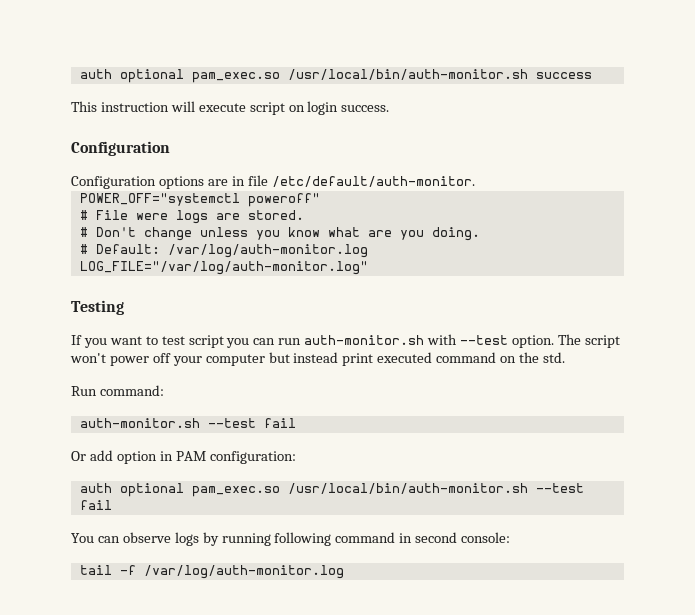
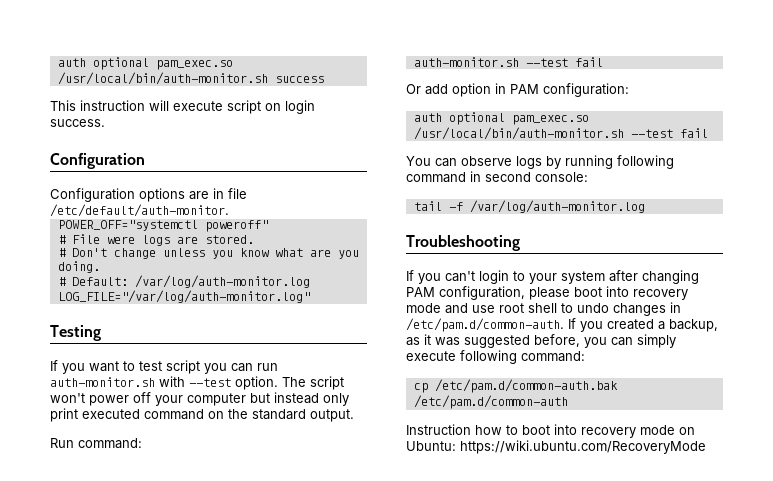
(339, 357) none -> [323,393,349,406] only
[542,352,565,363] std. -> [252,409,354,422] standard output.
(344, 572) none -> [406,235,520,251] [406,270,699,284] [406,286,688,300] [406,302,681,316] [406,318,718,332] [406,334,676,348] [406,350,585,364] [413,379,618,393] [413,395,568,409] [406,424,695,438] [406,440,706,454] // Troubleshooting // If you can't login to your system after changing PAM configuration, please boot into recovery mode and use root shell to undo changes in /etc/pam.d/common-auth. If you created a backup, as it was suggested before, you can simply execute following command: // cp /etc/pam.d/common-auth.bak /etc/pam.d/common-auth // Instruction how to boot into recovery mode on Ubuntu: https://wiki.ubuntu.com/RecoveryMode

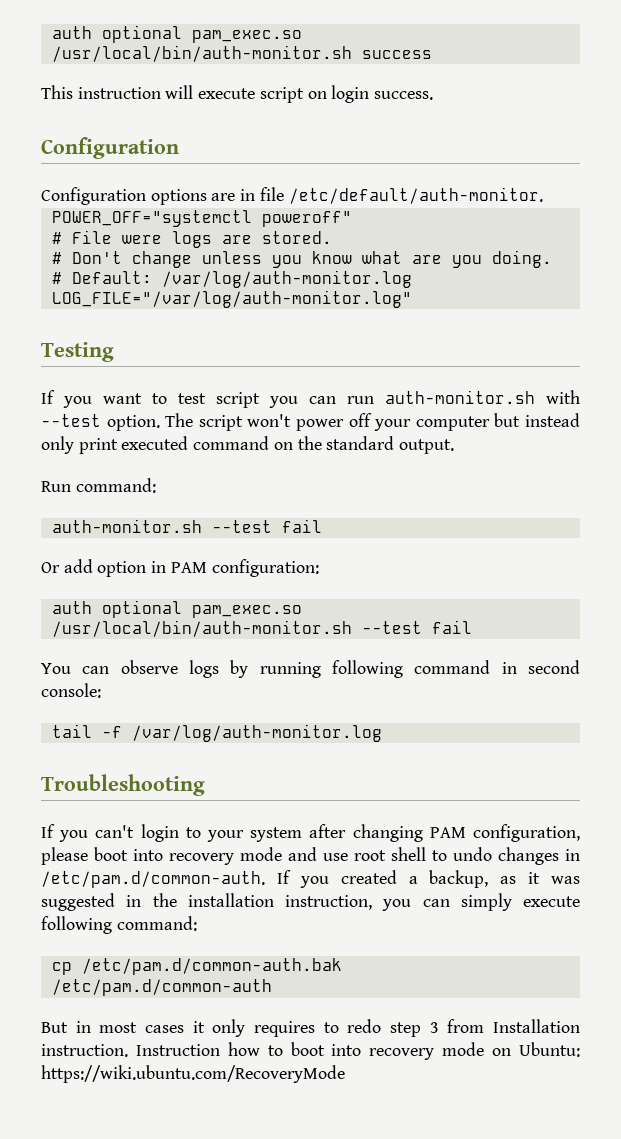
[534,334,580,347] before, -> [126,893,372,910] in the installation instruction,
(568, 402) none -> [41,1019,581,1037] [41,1044,128,1057] But in most cases it only requires to redo step 3 from Installation instruction.

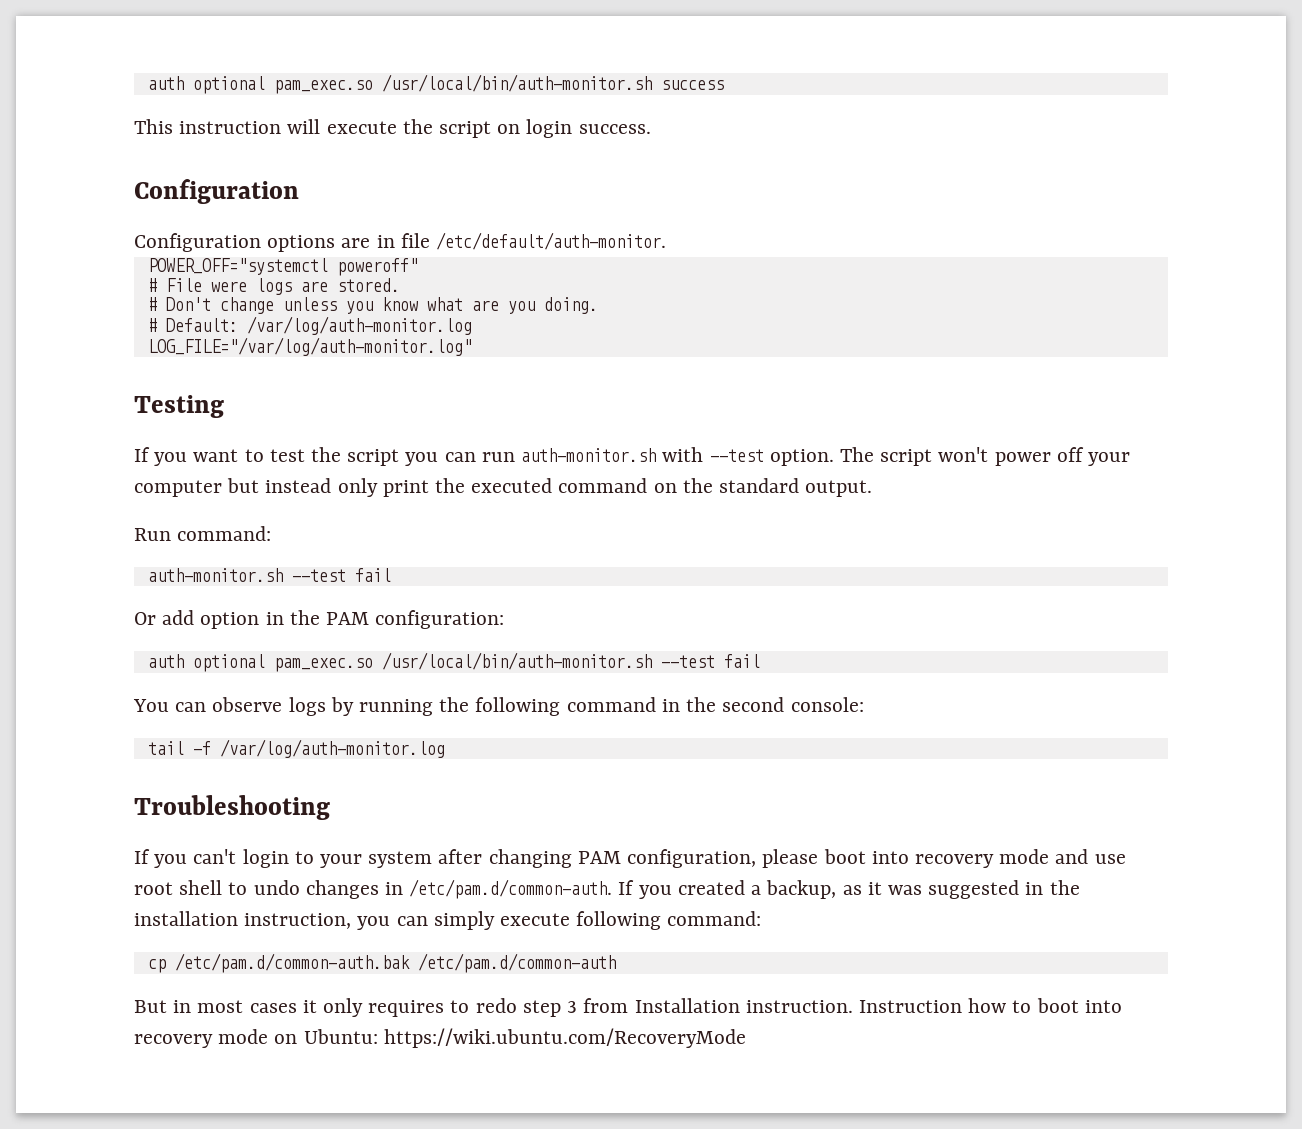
(256, 93) none -> [402,119,433,134] the
(206, 398) none -> [311,447,342,462] the
(118, 446) none -> [435,478,466,493] the
(167, 567) none -> [289,610,320,625] the
(321, 670) none -> [439,697,470,712] the
(517, 668) none -> [686,697,717,712] the

